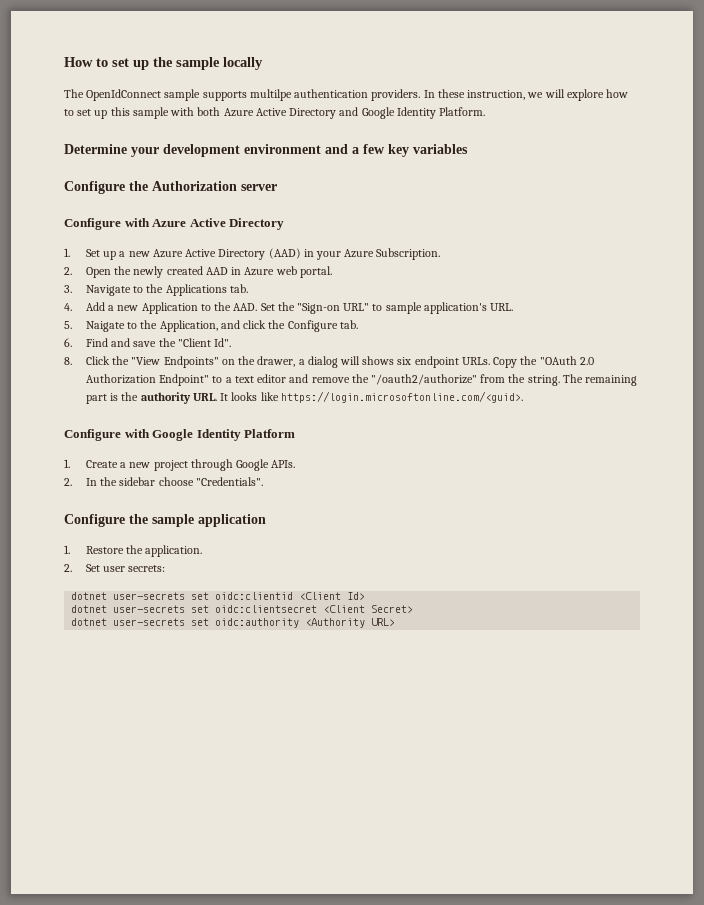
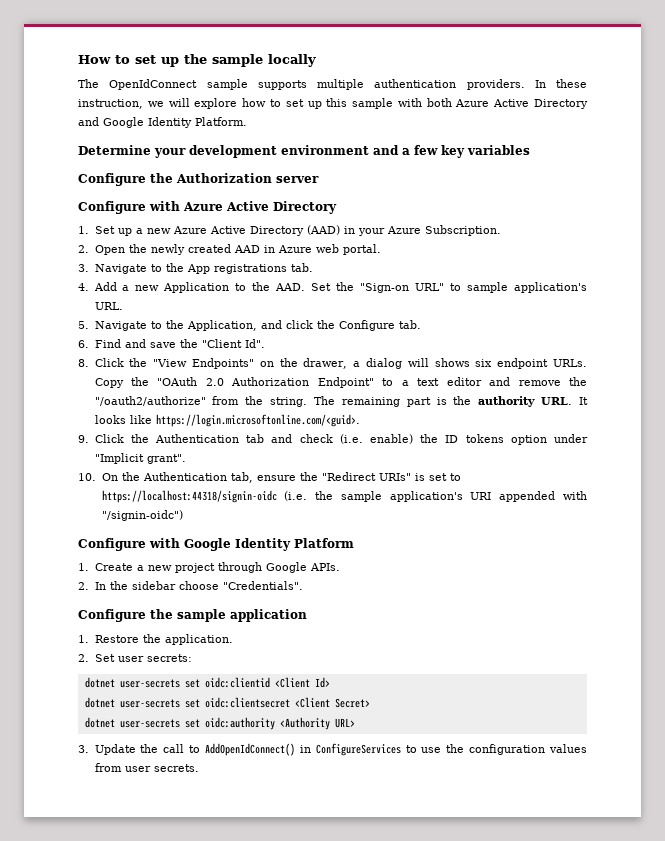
[249,89,292,101] multilpe -> [317,79,364,90] multiple
[165,284,227,296] Applications -> [186,264,287,274] App registrations
[85,321,125,332] Naigate -> [94,321,147,331] Navigate
(523, 397) none -> [78,434,588,445] [94,453,186,464] [78,472,461,483] [101,490,587,503] [101,510,183,521] // 9. Click the Authentication tab and check (i.e. enable) the ID tokens option under "Implicit grant". // 10. On the Authentication tab, ensure the "Redirect URIs" is set to https://localhost:44318/signin-oidc (i.e. the sample application's URI appended with "/signin-oidc")
(396, 622) none -> [78,743,587,756] [94,763,199,772] // 3. Update the call to AddOpenIdConnect() in ConfigureServices to use the configuration values from user secrets.

